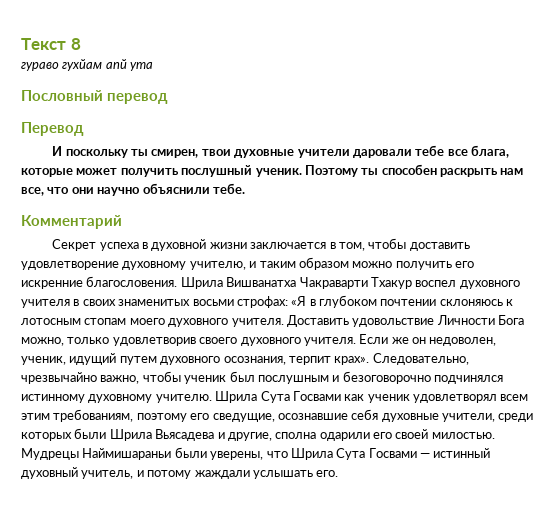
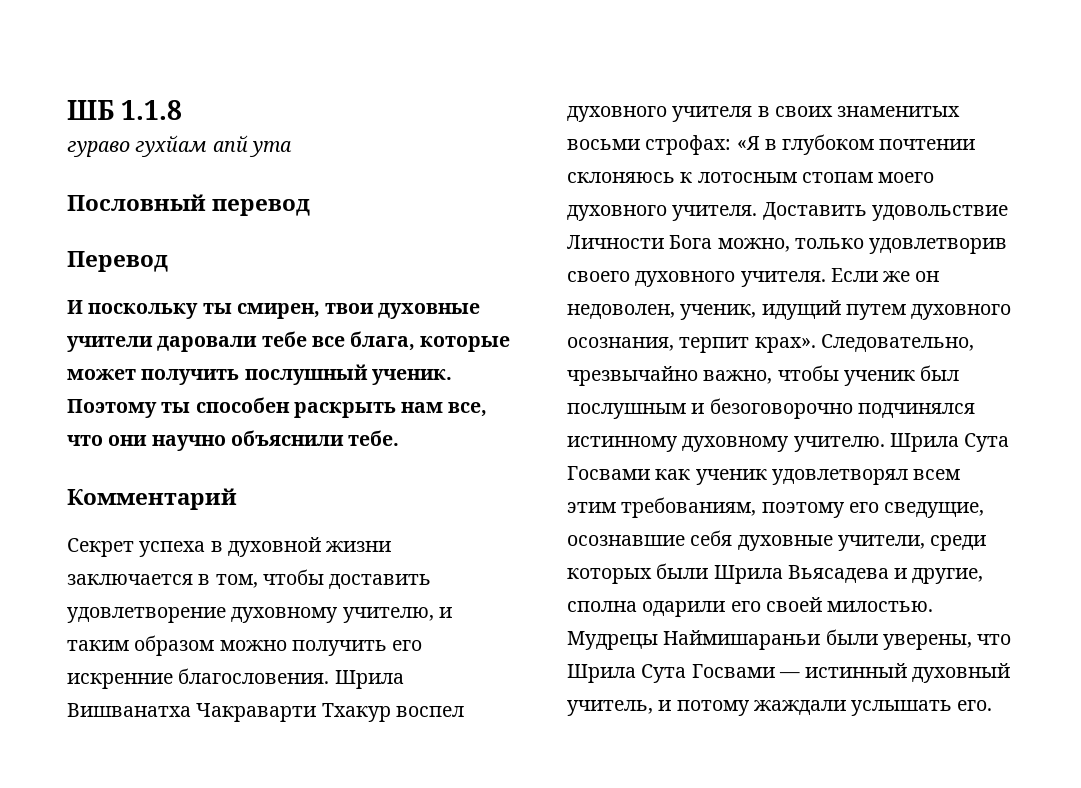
[21,38,81,50] Текст 8 -> [67,100,183,120] ШБ 1.1.8

